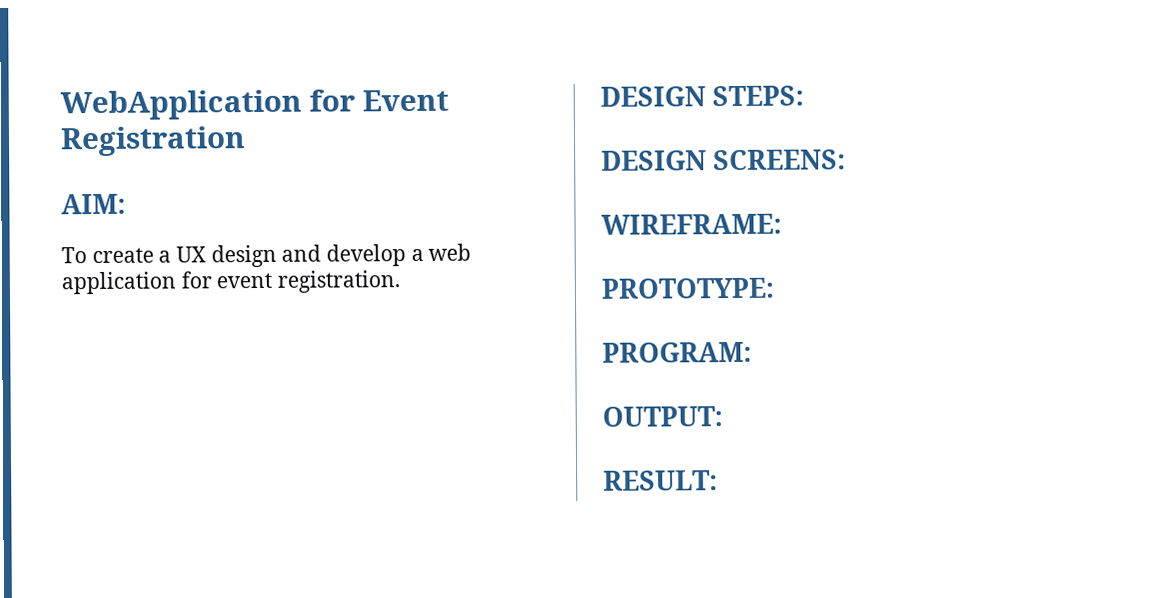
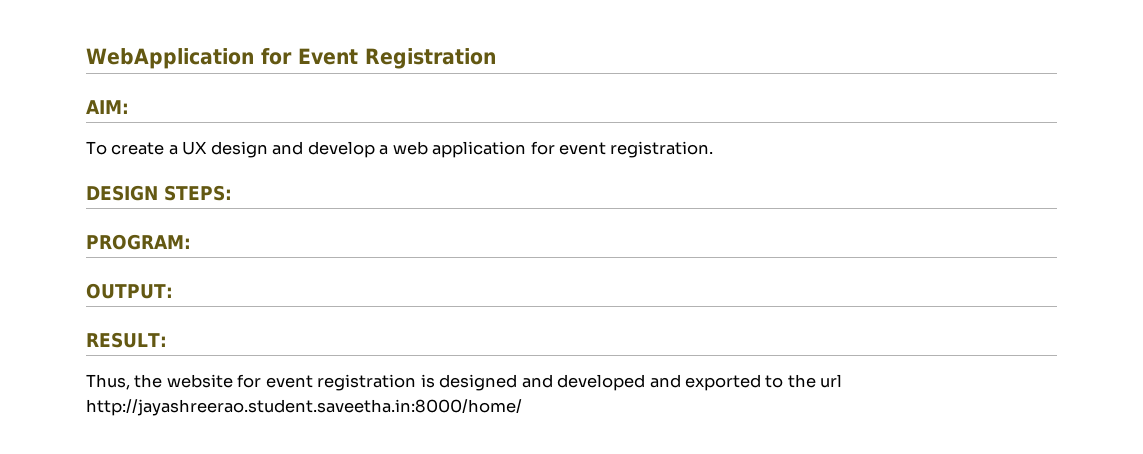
[601,149,847,171] [601,213,782,235] [601,277,774,299] // DESIGN SCREENS: // WIREFRAME: // PROTOTYPE: -> (232, 193) none
(718, 480) none -> [86,374,843,391] [86,399,522,416] // Thus, the website for event registration is designed and developed and exported to the url http://jayashreerao.student.saveetha.in:8000/home/

